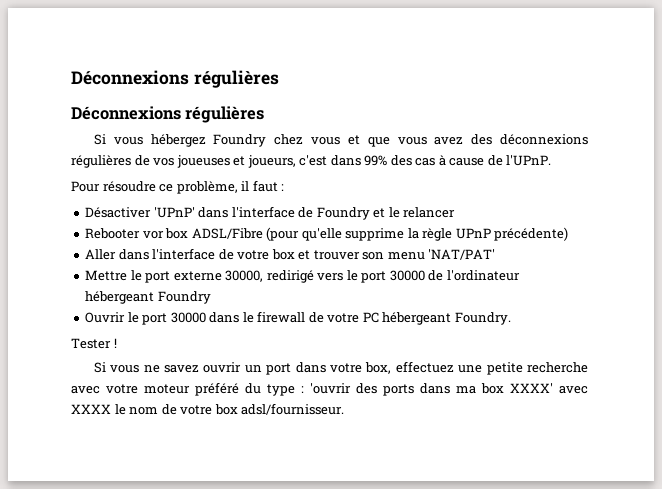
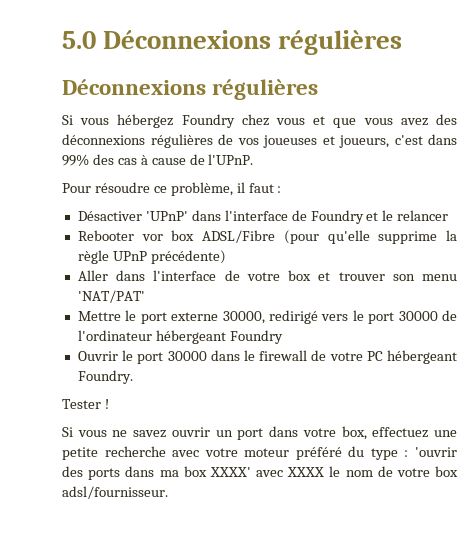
(71, 77) none -> [62,31,96,49] 5.0

